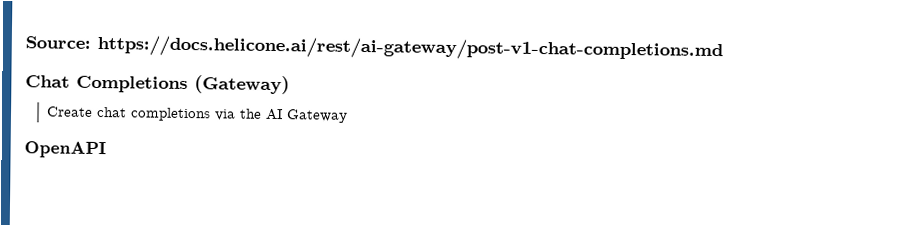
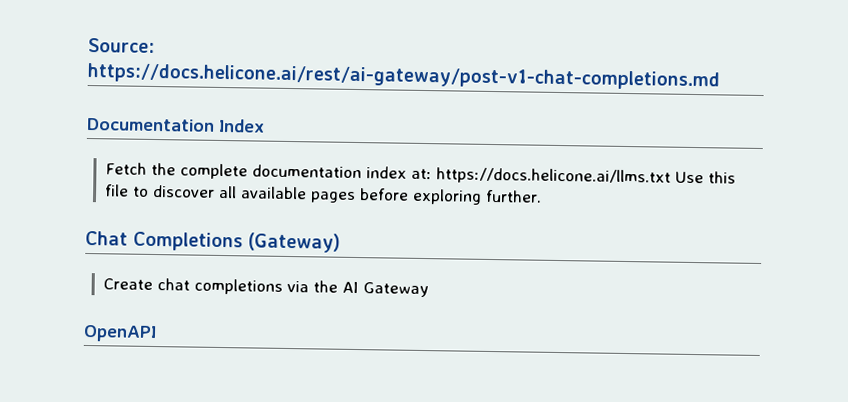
(723, 48) none -> [87,117,265,133] [105,162,737,186] [105,184,543,205] // Documentation Index // Fetch the complete documentation index at: https://docs.helicone.ai/llms.txt Use this file to discover all available pages before exploring further.

